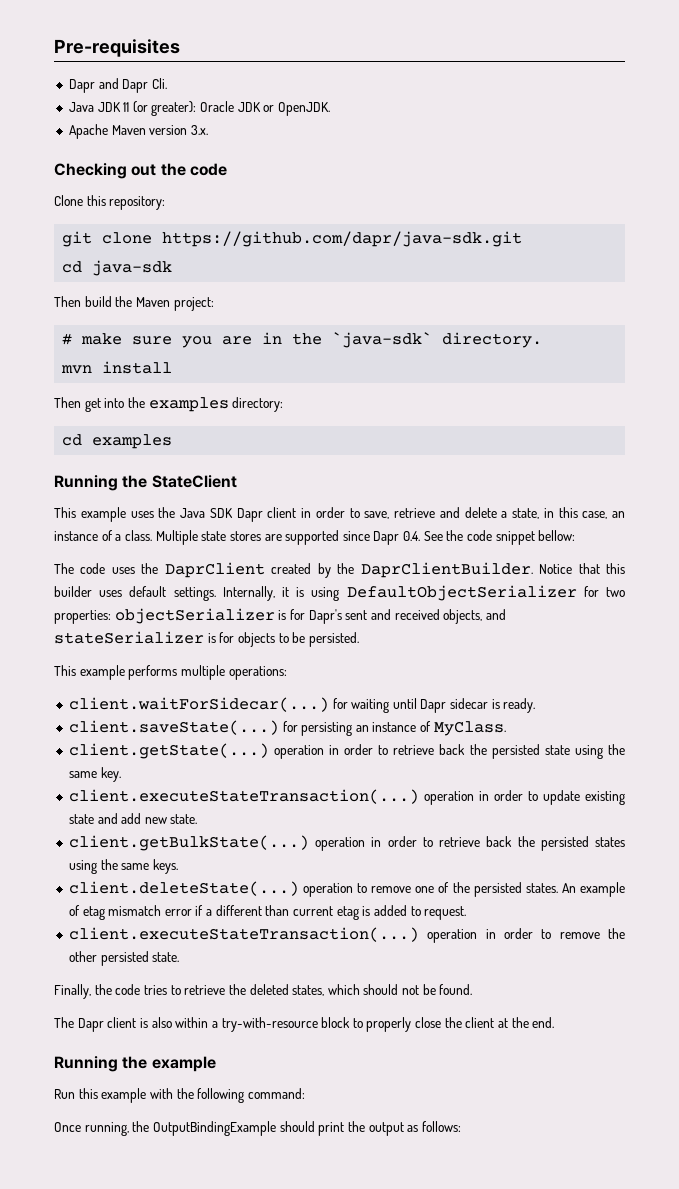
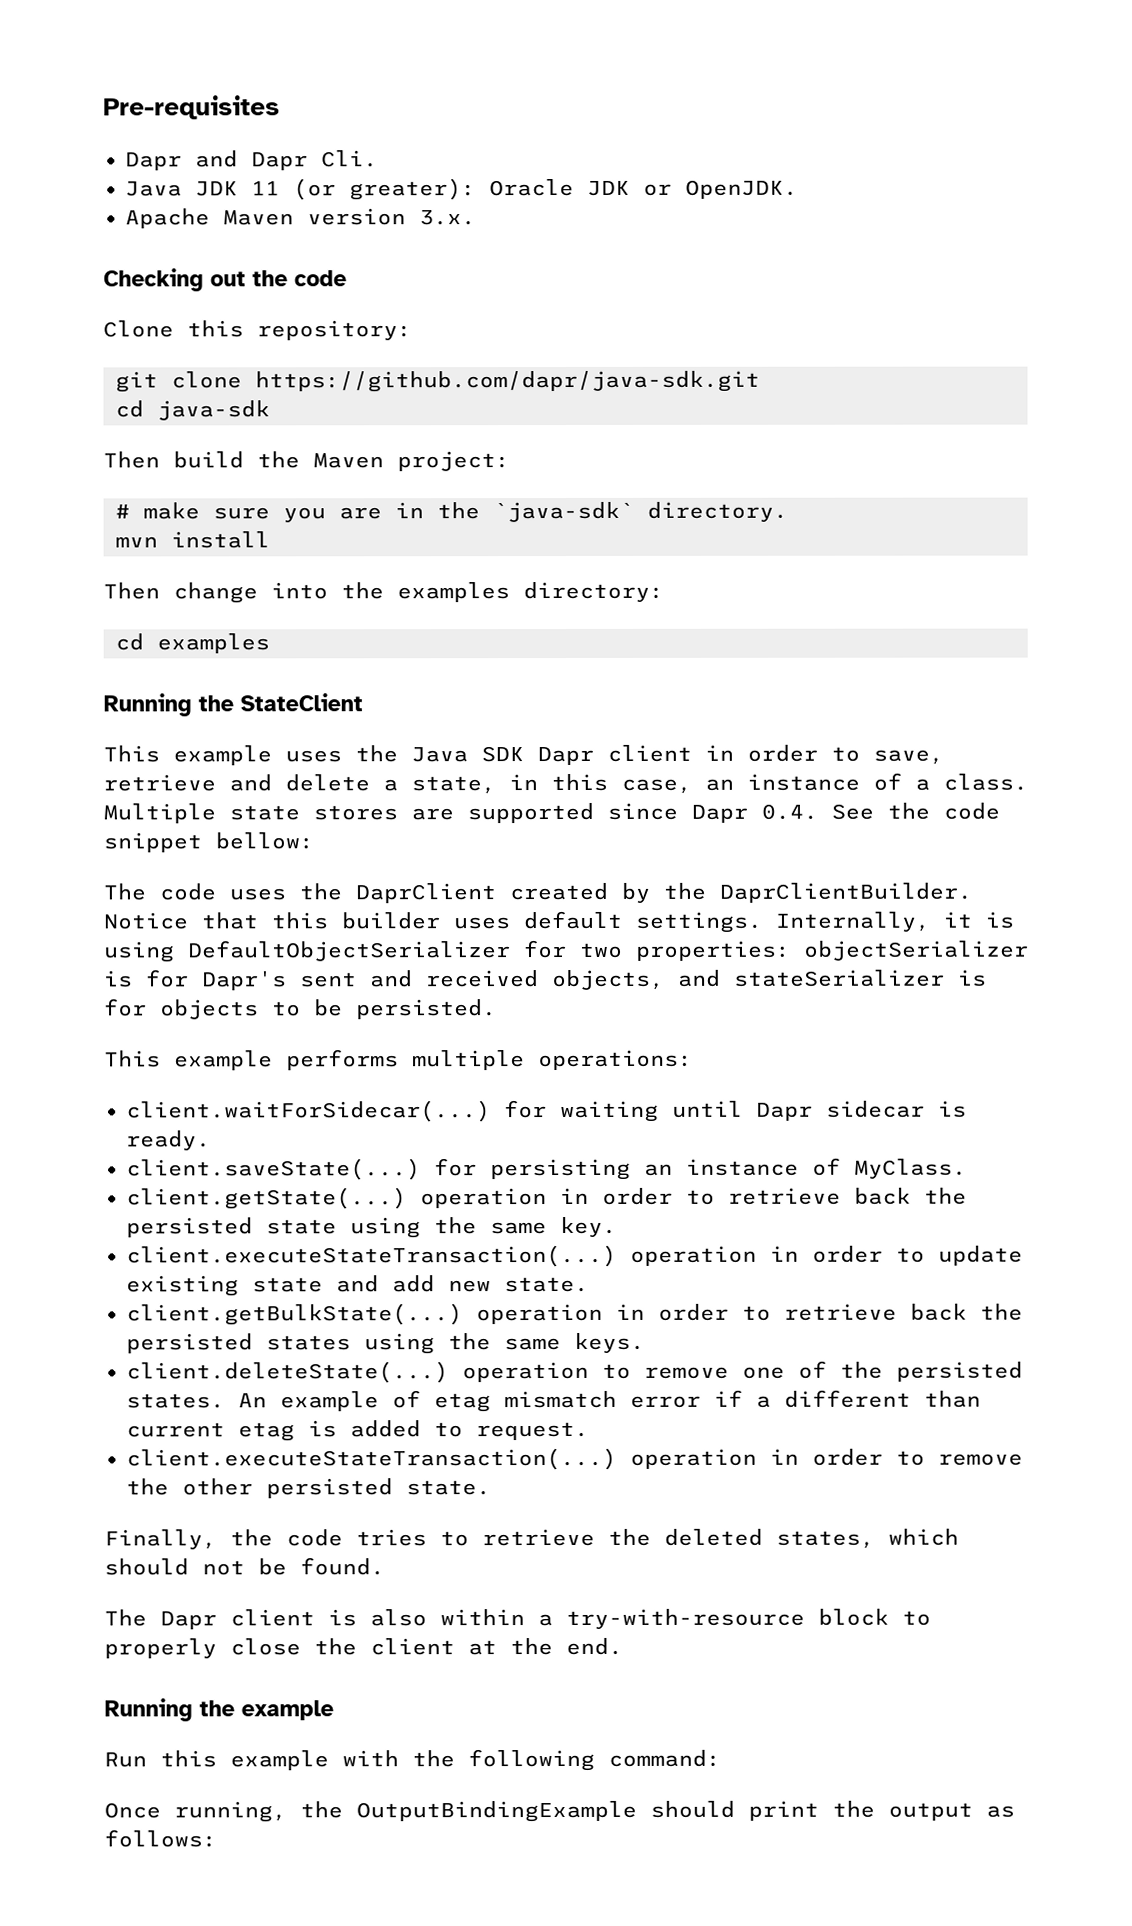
[84,398,101,412] get -> [173,582,258,604] change

